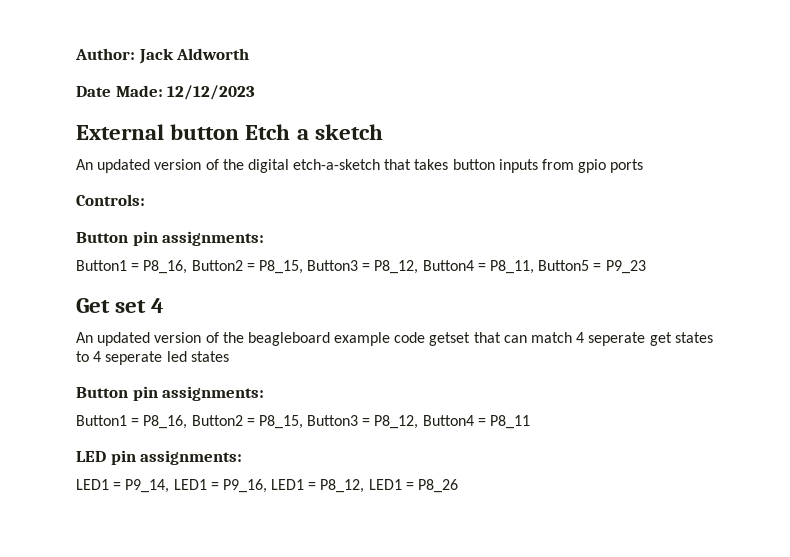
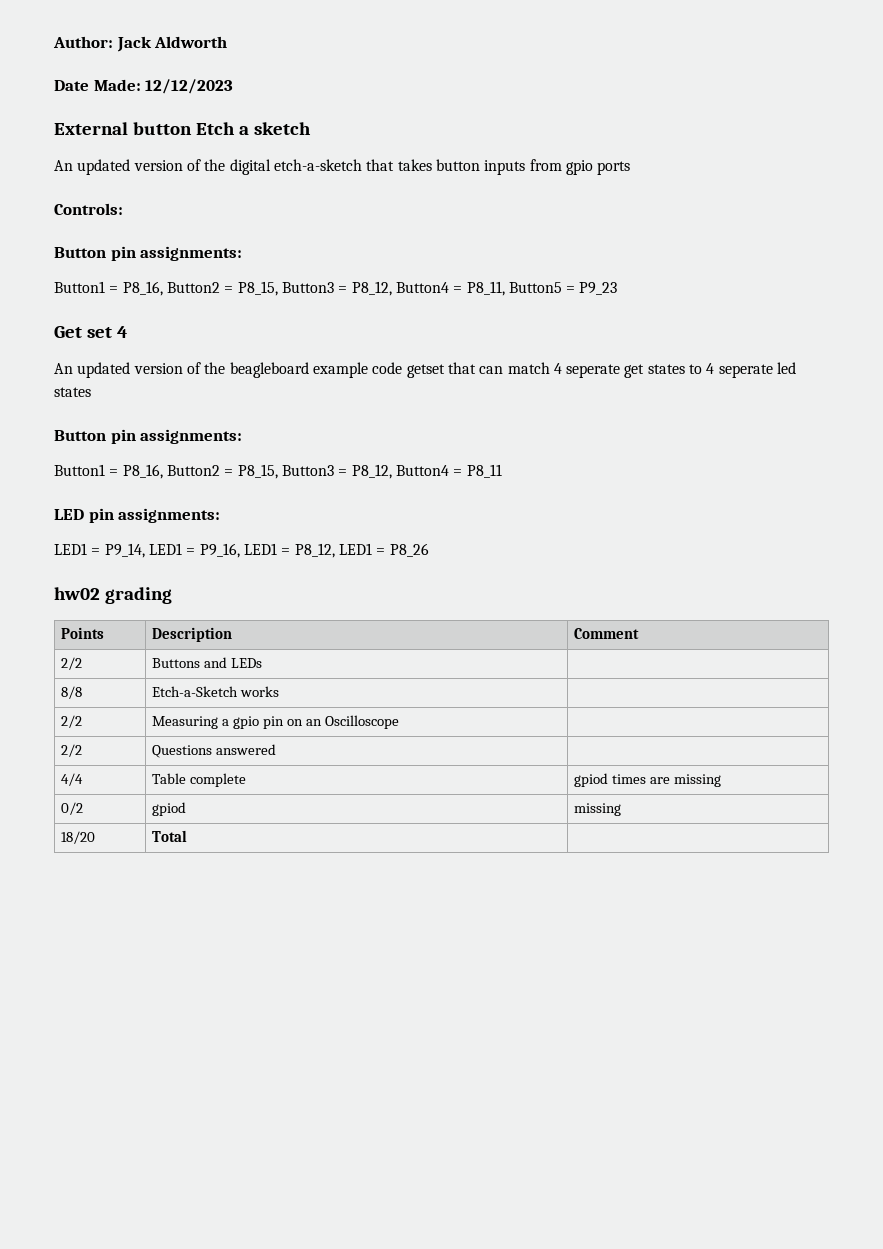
(459, 486) none -> [54,587,172,604] [61,627,105,639] [152,627,233,642] [574,628,640,639] [61,657,83,670] [152,657,263,668] [61,686,83,699] [152,686,280,697] [61,715,83,728] [152,715,399,729] [61,744,83,757] [152,744,277,758] [61,773,84,786] [152,773,247,787] [574,773,722,787] [61,802,84,815] [152,802,187,816] [574,803,622,816] [61,831,96,844] [152,830,188,842] // hw02 grading // Points | Description | Comment // 2/2 | Buttons and LEDs | // 8/8 | Etch-a-Sketch works | // 2/2 | Measuring a gpio pin on an Oscilloscope | // 2/2 | Questions answered | // 4/4 | Table complete | gpiod times are missing // 0/2 | gpiod | missing // 18/20 | Total |

